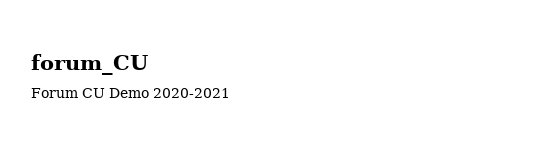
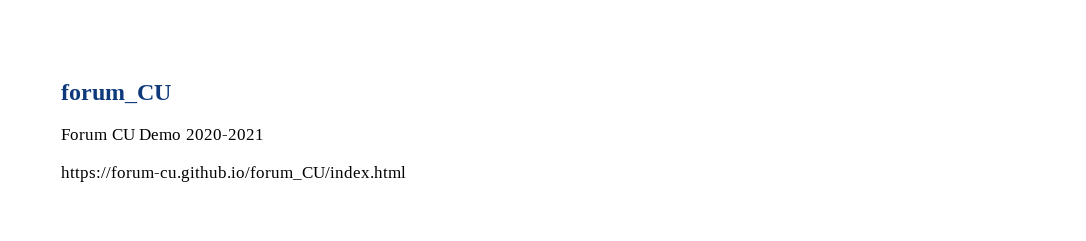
(230, 93) none -> [61,166,406,182] // https://forum-cu.github.io/forum_CU/index.html

